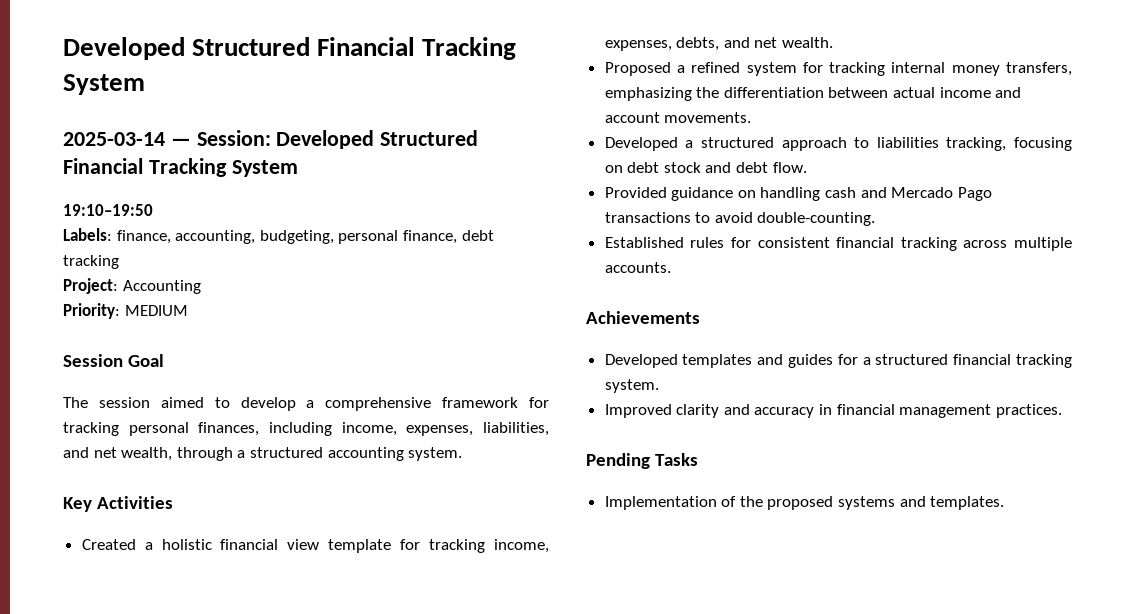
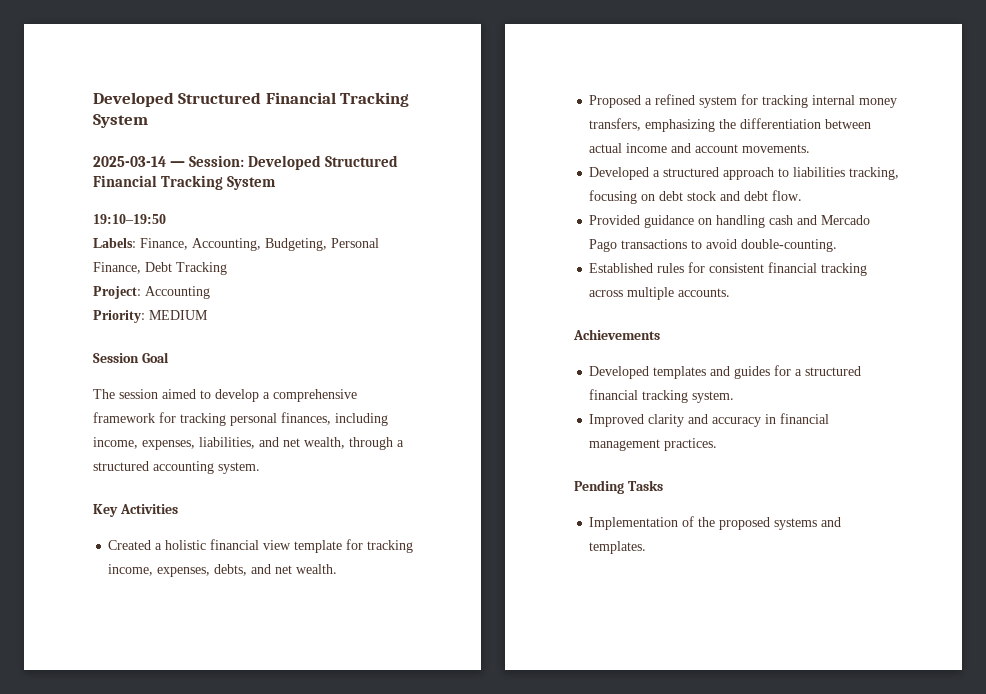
[116,230,494,244] [63,255,119,269] finance, accounting, budgeting, personal finance, debt tracking -> [140,238,379,251] [93,262,227,275] Finance, Accounting, Budgeting, Personal Finance, Debt Tracking

